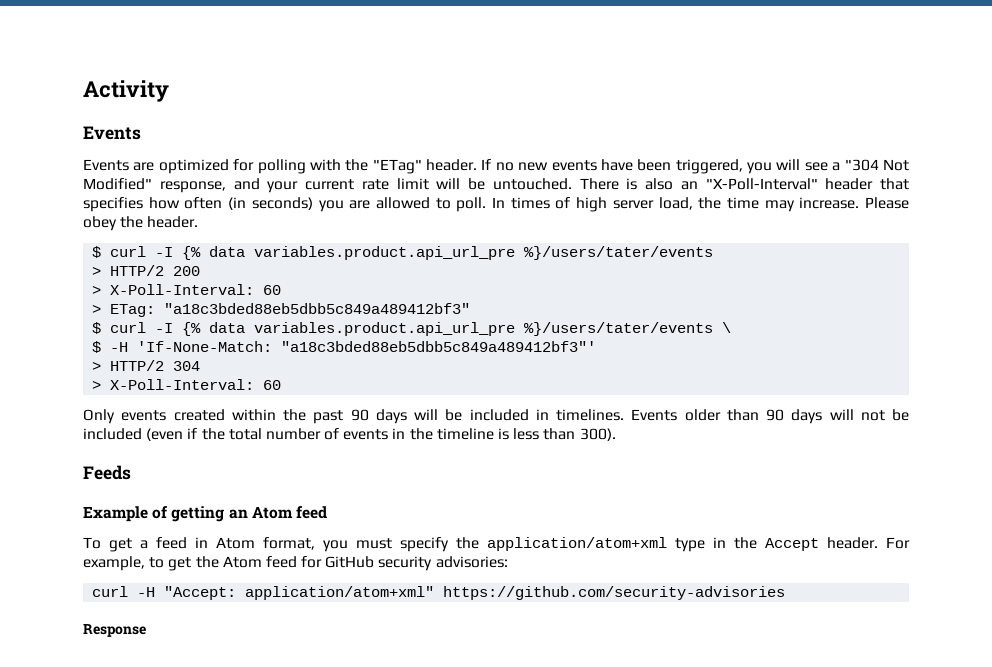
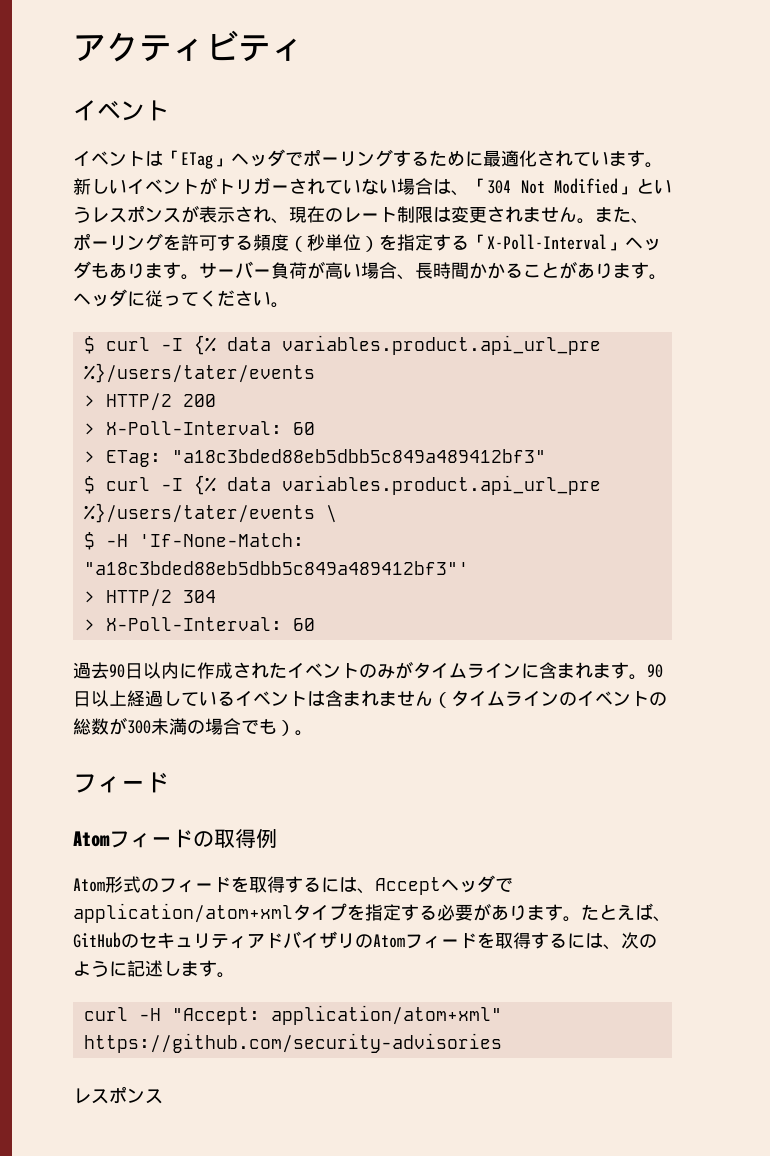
[83,80,169,102] [83,126,141,140] [83,159,910,174] [83,178,909,193] [83,197,910,212] [83,216,199,231] Activity // Events // Events are optimized for polling with the "ETag" header. If no new events have been triggered, you will see a "304 Not Modified" response, and your current rate limit will be untouched. There is also an "X-Poll-Interval" header that specifies how often (in seconds) you are allowed to poll. In times of high server load, the time may increase. Please obey the header. -> [73,30,304,62] [73,100,169,121] [73,149,663,169] [73,177,672,196] [73,205,649,224] [73,233,661,252] [73,261,667,280] [73,289,289,308] アクティビティ // イベント // イベントは「ETag」ヘッダでポーリングするために最適化されています。新しいイベントがトリガーされていない場合は、「304 Not Modified」というレスポンスが表示され、現在のレート制限は変更されません。また、ポーリングを許可する頻度（秒単位）を指定する「X-Poll-Interval」ヘッダもあります。サーバー負荷が高い場合、長時間かかることがあります。ヘッダに従ってください。
[83,409,909,424] [83,428,616,441] [83,465,131,480] [83,506,327,522] [83,537,910,552] [83,556,508,571] Only events created within the past 90 days will be included in timelines. Events older than 90 days will not be included (even if the total number of events in the timeline is less than 300). // Feeds // Example of getting an Atom feed // To get a feed in Atom format, you must specify the application/atom+xml type in the Accept header. For example, to get the Atom feed for GitHub security advisories: -> [73,661,663,680] [73,690,667,708] [73,717,313,736] [73,772,169,793] [73,829,277,849] [73,875,513,895] [73,903,671,923] [73,931,657,950] [73,960,235,978] 過去90日以内に作成されたイベントのみがタイムラインに含まれます。90日以上経過しているイベントは含まれません（タイムラインのイベントの総数が300未満の場合でも）。 // フィード // Atomフィードの取得例 // Atom形式のフィードを取得するには、Acceptヘッダでapplication/atom+xmlタイプを指定する必要があります。たとえば、GitHubのセキュリティアドバイザリのAtomフィードを取得するには、次のように記述します。
[83,624,146,637] Response -> [73,1086,163,1104] レスポンス

